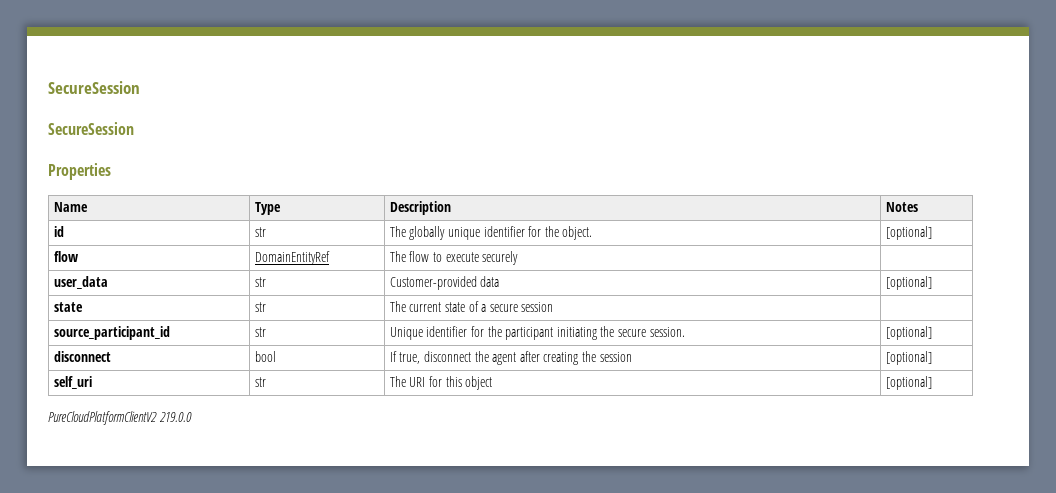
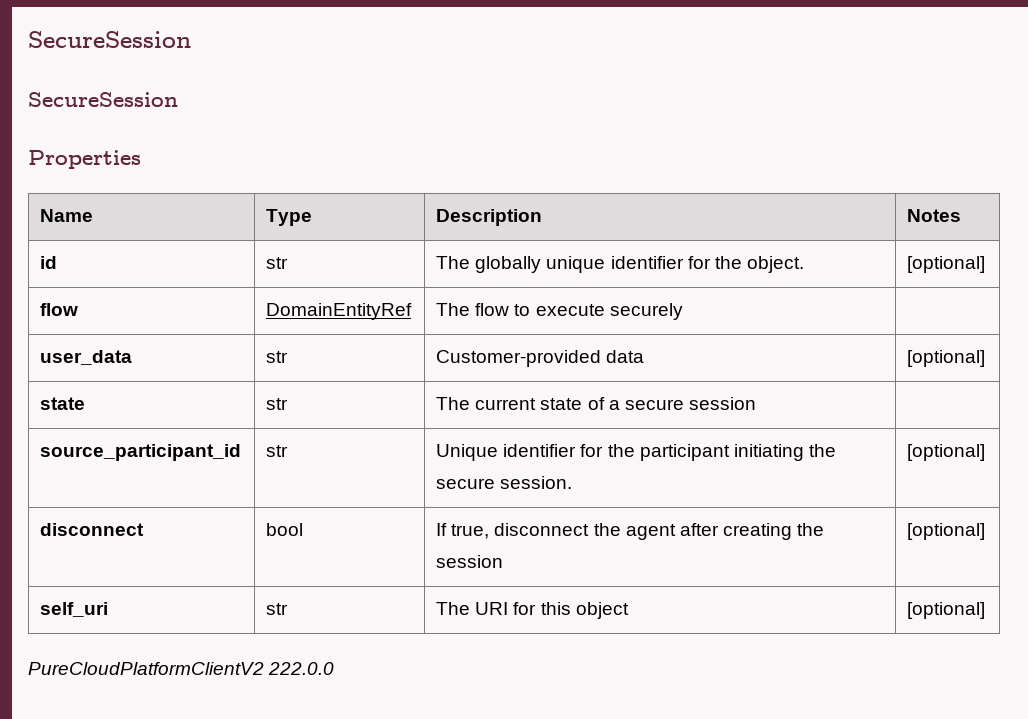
[158,412,192,422] 219.0.0 -> [268,662,335,675] 222.0.0

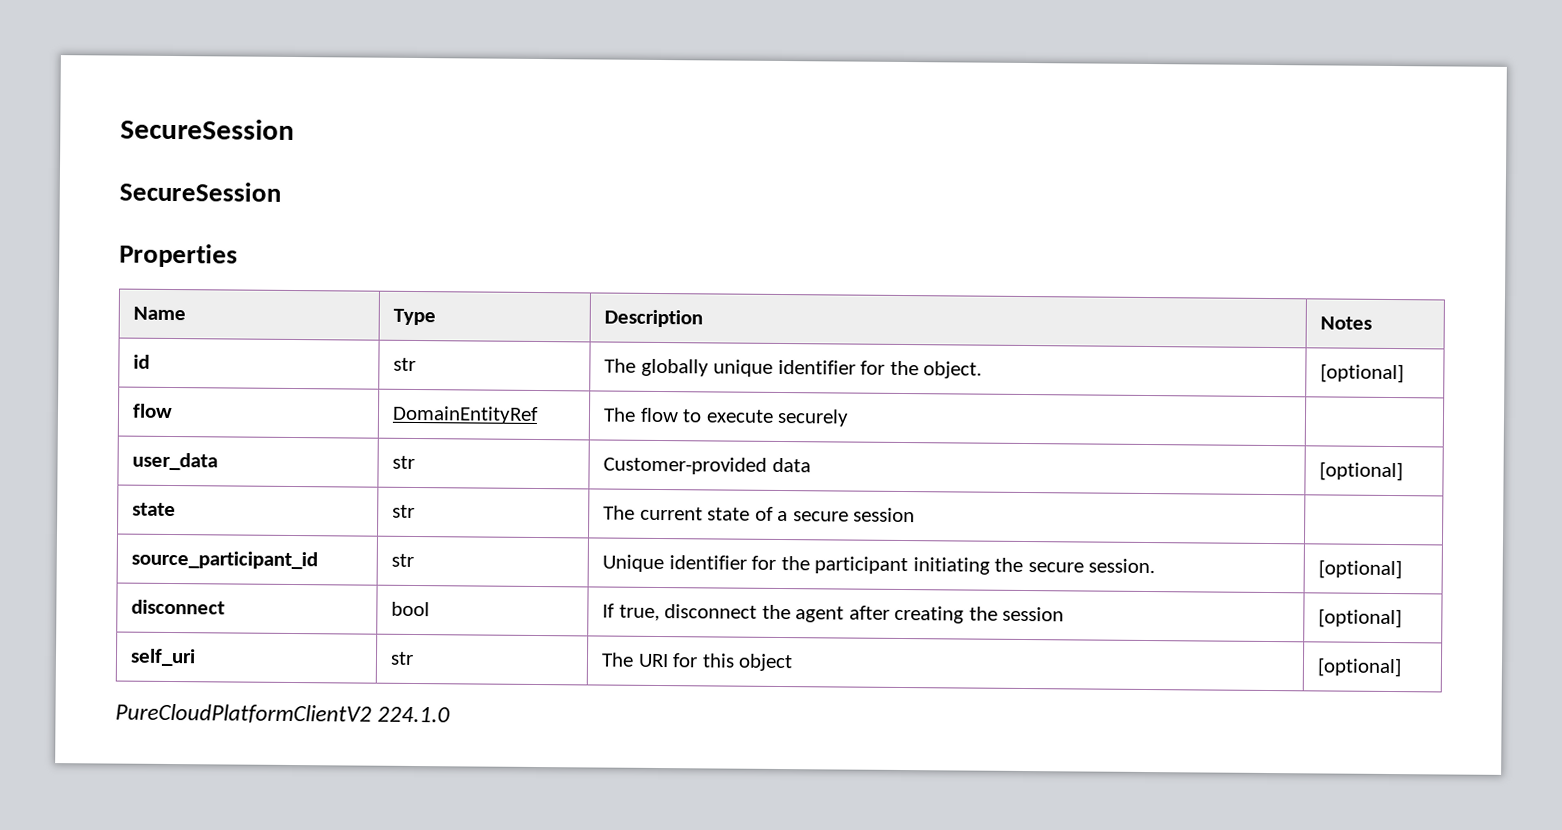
[268,662,335,675] 222.0.0 -> [377,706,451,723] 224.1.0

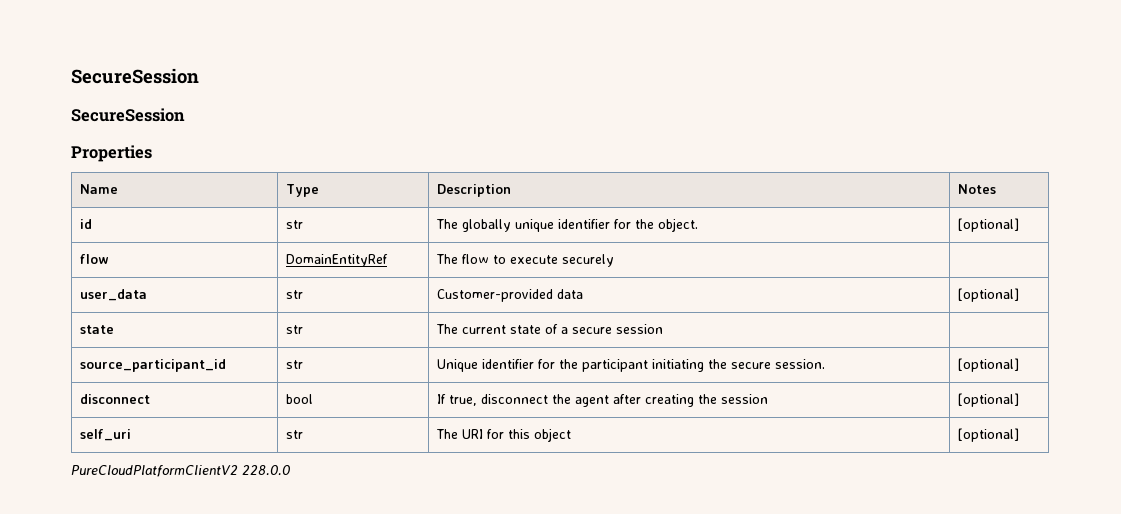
[377,706,451,723] 224.1.0 -> [242,465,290,476] 228.0.0

